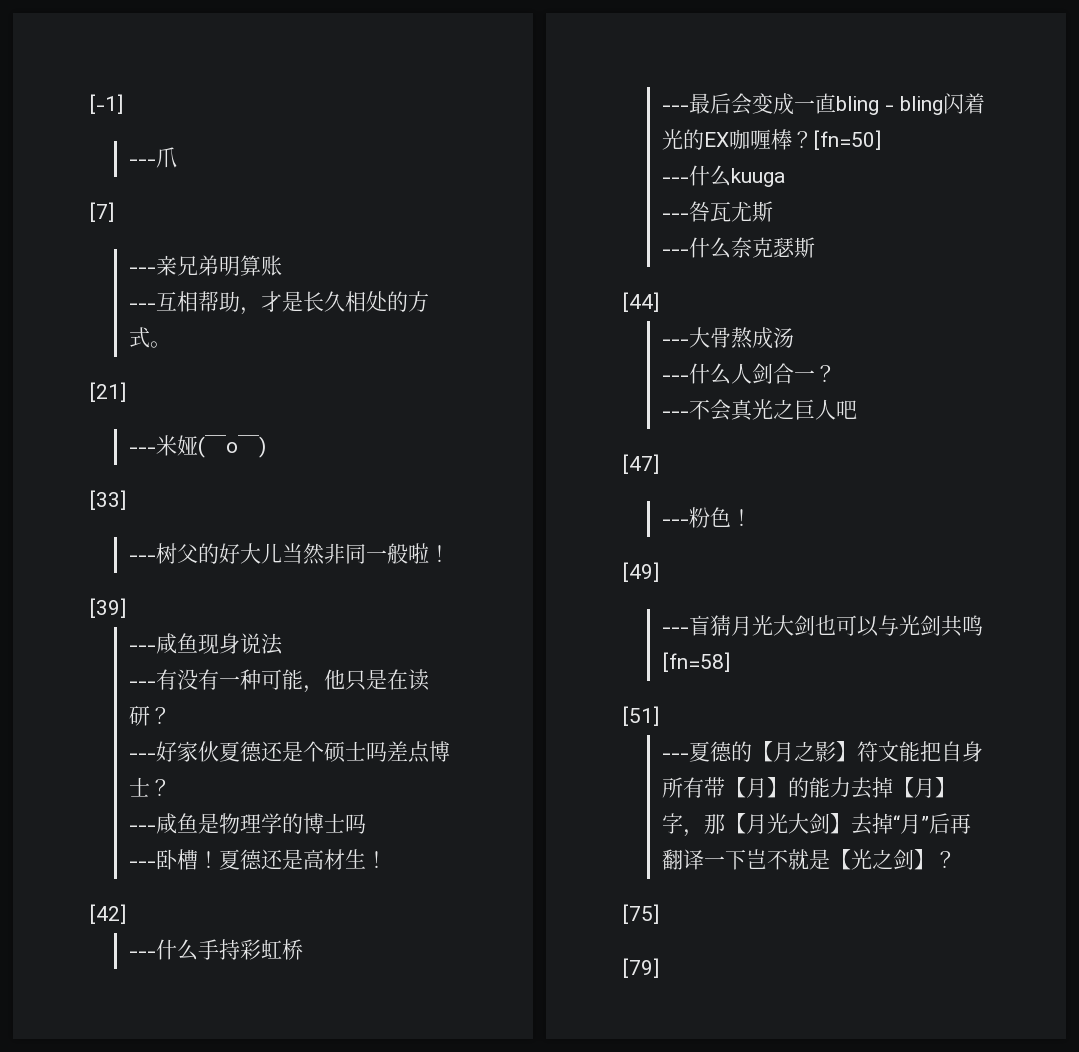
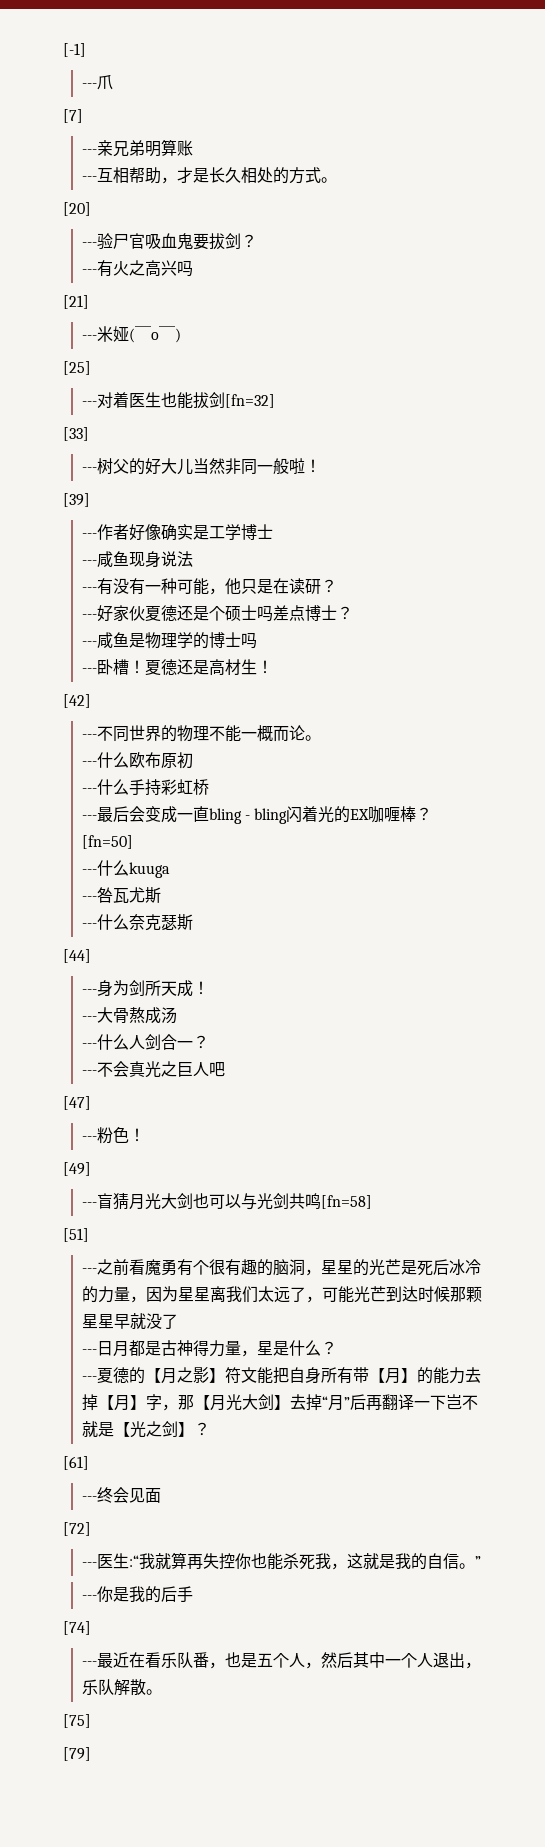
(171, 344) none -> [63,202,91,216] [81,233,257,250] [81,260,193,277] // [20] // ---验尸官吸血鬼要拔剑？ // ---有火之高兴吗
(266, 447) none -> [63,361,91,375] [81,392,275,409] // [25] // ---对着医生也能拔剑[fn=32]
(127, 608) none -> [81,524,273,541] // ---作者好像确实是工学博士
(127, 914) none -> [81,725,321,742] [81,752,193,769] // ---不同世界的物理不能一概而论。 // ---什么欧布原初
(660, 302) none -> [81,980,209,997] // ---身为剑所天成！
(660, 716) none -> [81,1259,481,1276] [81,1286,482,1303] [81,1313,178,1329] [81,1340,337,1357] // ---之前看魔勇有个很有趣的脑洞，星星的光芒是死后冰冷的力量，因为星星离我们太远了，可能光芒到达时候那颗星星早就没了 // ---日月都是古神得力量，星是什么？
(956, 859) none -> [63,1456,89,1470] [81,1487,161,1503] [63,1522,91,1536] [81,1552,481,1570] [81,1586,193,1603] [63,1621,91,1635] [81,1652,481,1669] [81,1679,162,1696] // [61] // ---终会见面 // [72] // ---医生:“我就算再失控你也能杀死我，这就是我的自信。” // ---你是我的后手 // [74] // ---最近在看乐队番，也是五个人，然后其中一个人退出，乐队解散。

